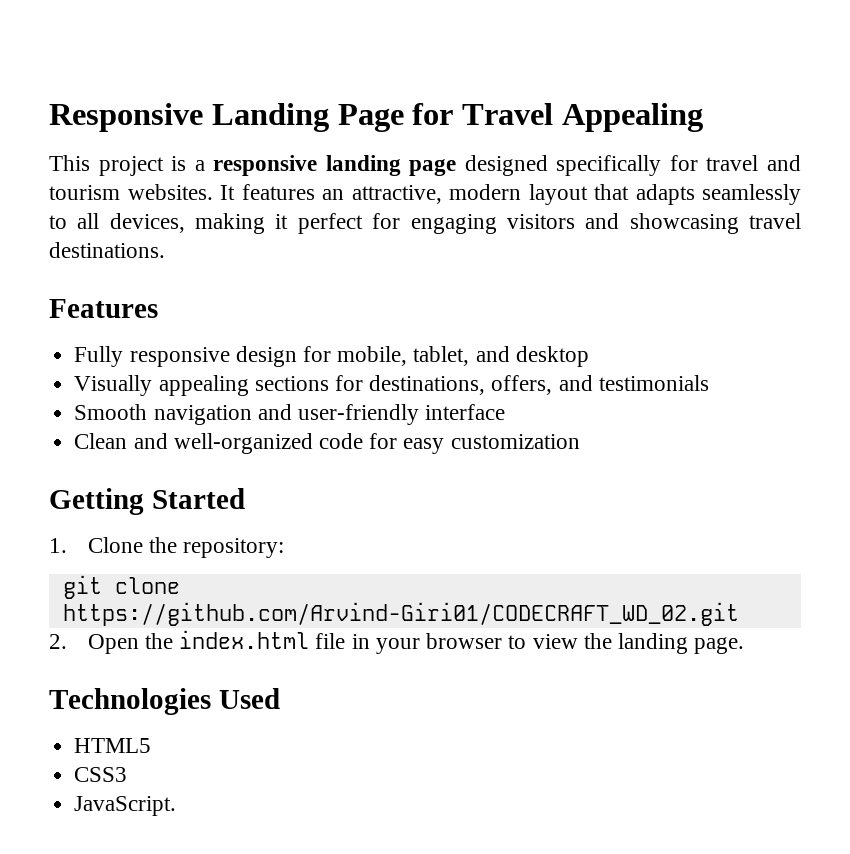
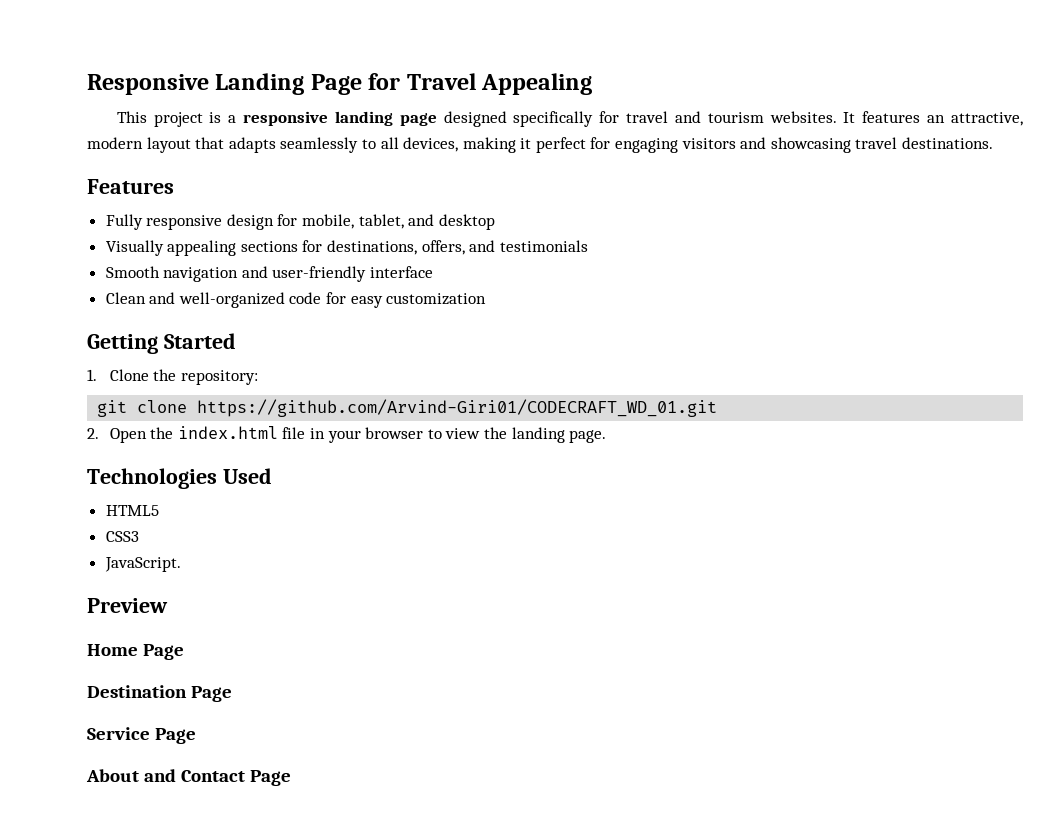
[62,602,739,626] https://github.com/Arvind-Giri01/CODECRAFT_WD_02.git -> [197,399,718,417] https://github.com/Arvind-Giri01/CODECRAFT_WD_01.git
(177, 806) none -> [87,598,168,613] [87,644,185,660] [87,685,233,702] [87,727,197,744] [86,769,292,786] // Preview // Home Page // Destination Page // Service Page // About and Contact Page

